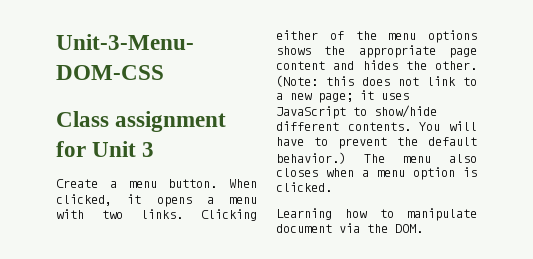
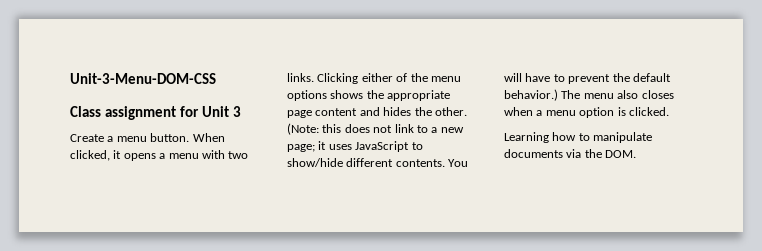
[276,224,332,233] document -> [504,149,563,158] documents

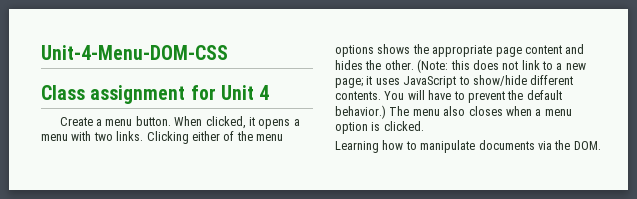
[70,73,216,84] Unit-3-Menu-DOM-CSS -> [41,45,228,60] Unit-4-Menu-DOM-CSS
[232,106,241,117] 3 -> [259,85,270,100] 4

